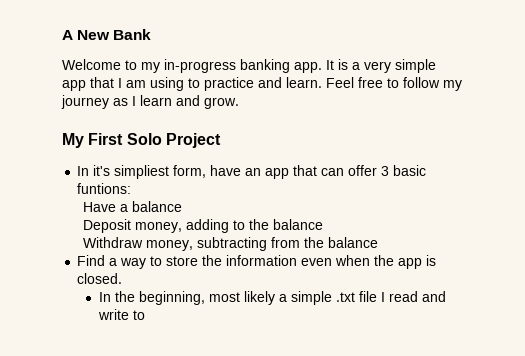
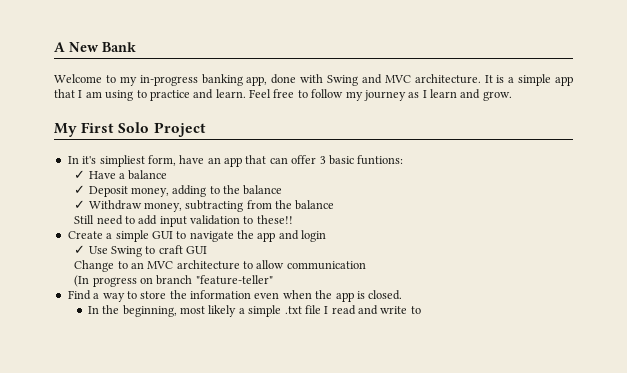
[294,62,322,73] app. -> [246,74,481,86] app, done with Swing and MVC architecture.
[364,61,391,73] very -> (515, 80) none
(132, 188) none -> [74,170,86,179] ✓
(183, 206) none -> [74,185,86,194] ✓
(324, 224) none -> [74,200,86,209] ✓
(379, 242) none -> [74,215,293,227] [67,230,327,242] [74,245,208,257] [74,260,366,272] [74,275,273,287] // Still need to add input validation to these!! // Create a simple GUI to navigate the app and login // ✓ Use Swing to craft GUI // Change to an MVC architecture to allow communication // (In progress on branch "feature-teller"

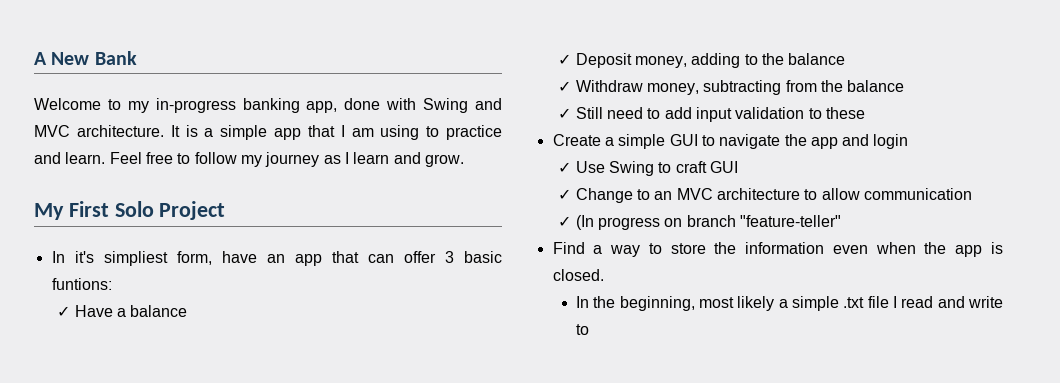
(335, 205) none -> [558,108,572,119] ✓
[256,215,293,224] these!! -> [825,107,865,119] these
(208, 250) none -> [558,189,572,200] ✓
(366, 265) none -> [558,216,572,227] ✓

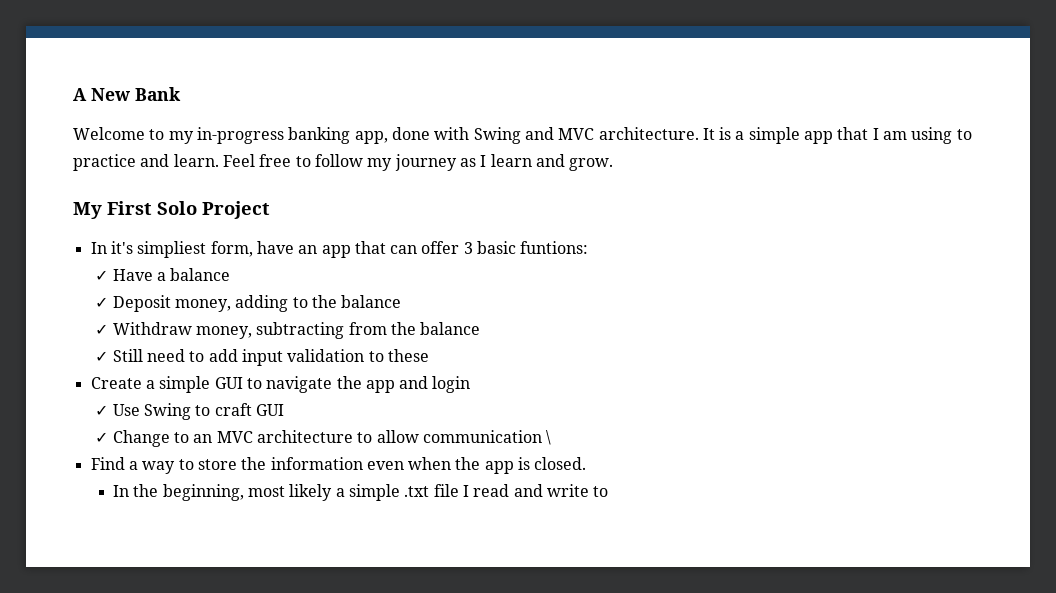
[558,215,841,230] // ✓ (In progress on branch "feature-teller" -> [546,430,552,445] \

